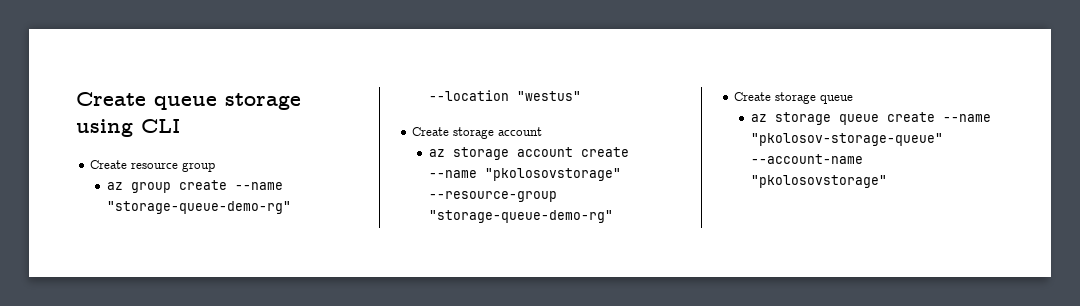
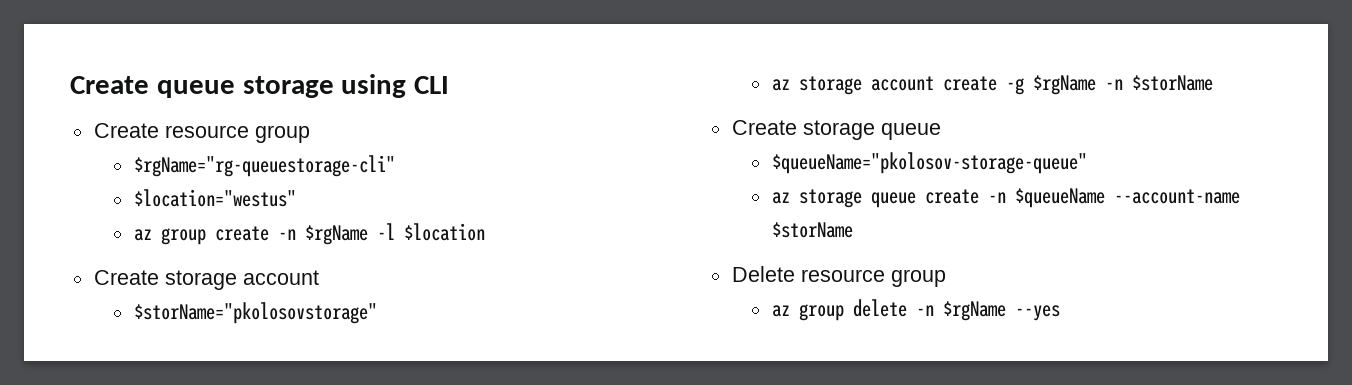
(216, 167) none -> [133,155,395,177] [133,189,296,207] // $rgName="rg-queuestorage-cli" // $location="westus"
[235,182,284,190] [107,201,292,214] [429,90,582,101] --name "storage-queue-demo-rg" --location "westus" -> [277,223,485,245] -n $rgName -l $location
(543, 131) none -> [133,302,377,324] // $storName="pkolosovstorage"
[429,168,622,181] [429,191,558,202] [429,210,614,223] --name "pkolosovstorage" --resource-group "storage-queue-demo-rg" -> [1005,75,1213,95] -g $rgName -n $storName
(854, 99) none -> [771,152,1087,174] // $queueName="pkolosov-storage-queue"
[943,114,992,122] [751,133,944,146] [751,154,864,164] [751,175,888,188] --name "pkolosov-storage-queue" --account-name "pkolosovstorage" -> [987,188,1240,208] [771,222,853,238] [731,266,946,287] [771,299,1060,321] -n $queueName --account-name $storName // Delete resource group // az group delete -n $rgName --yes

